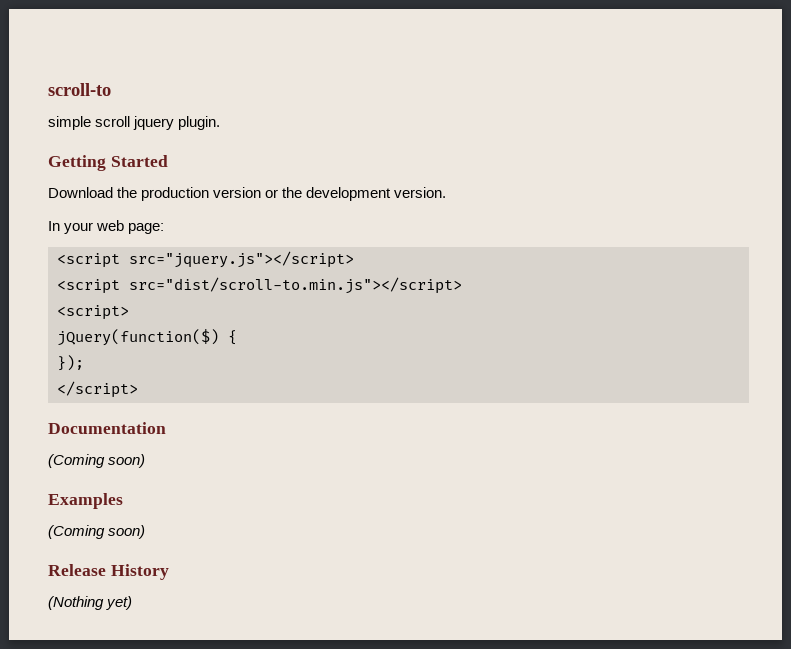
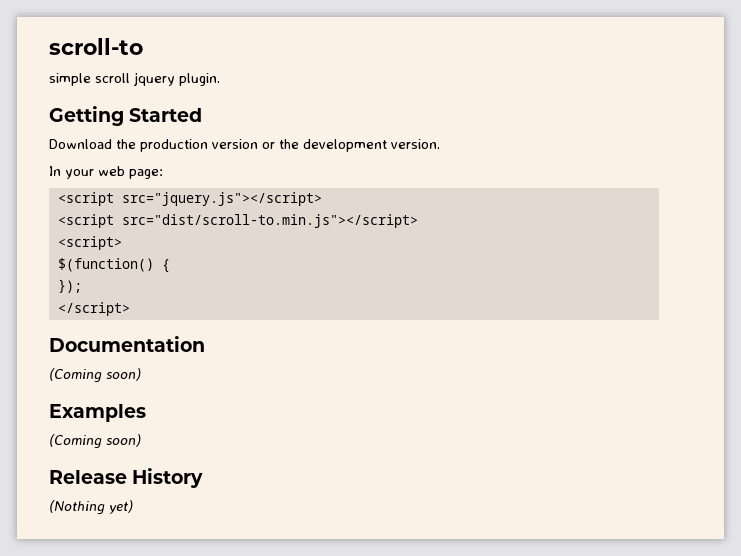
[57,329,219,346] jQuery(function($) -> [57,258,154,272] $(function()

